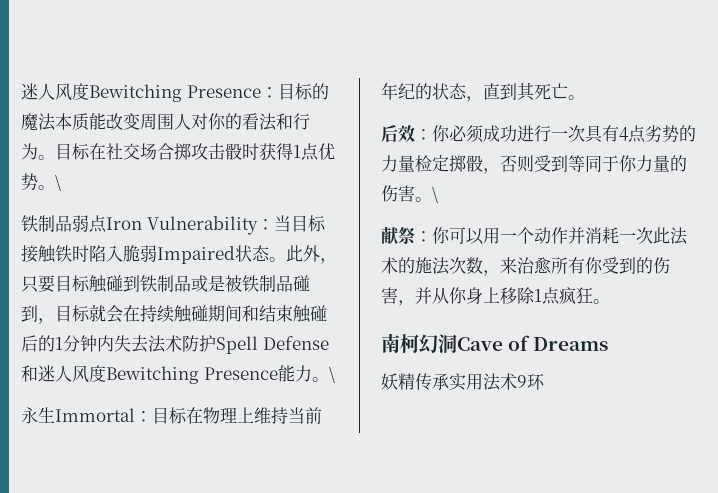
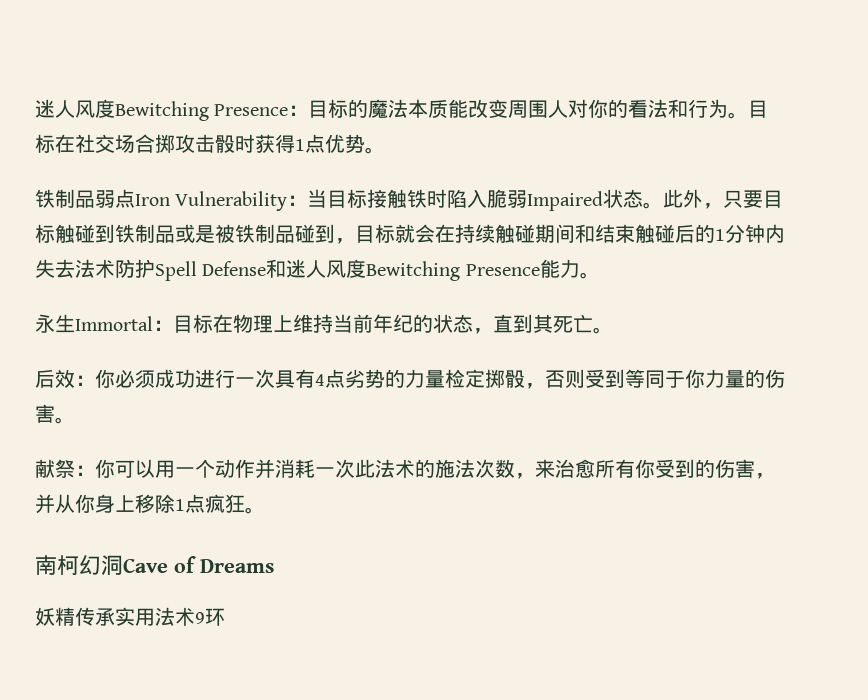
[55,174,61,191] \ -> (385, 150) none
[328,366,335,383] \ -> (600, 275) none
[432,186,438,203] \ -> (75, 420) none

